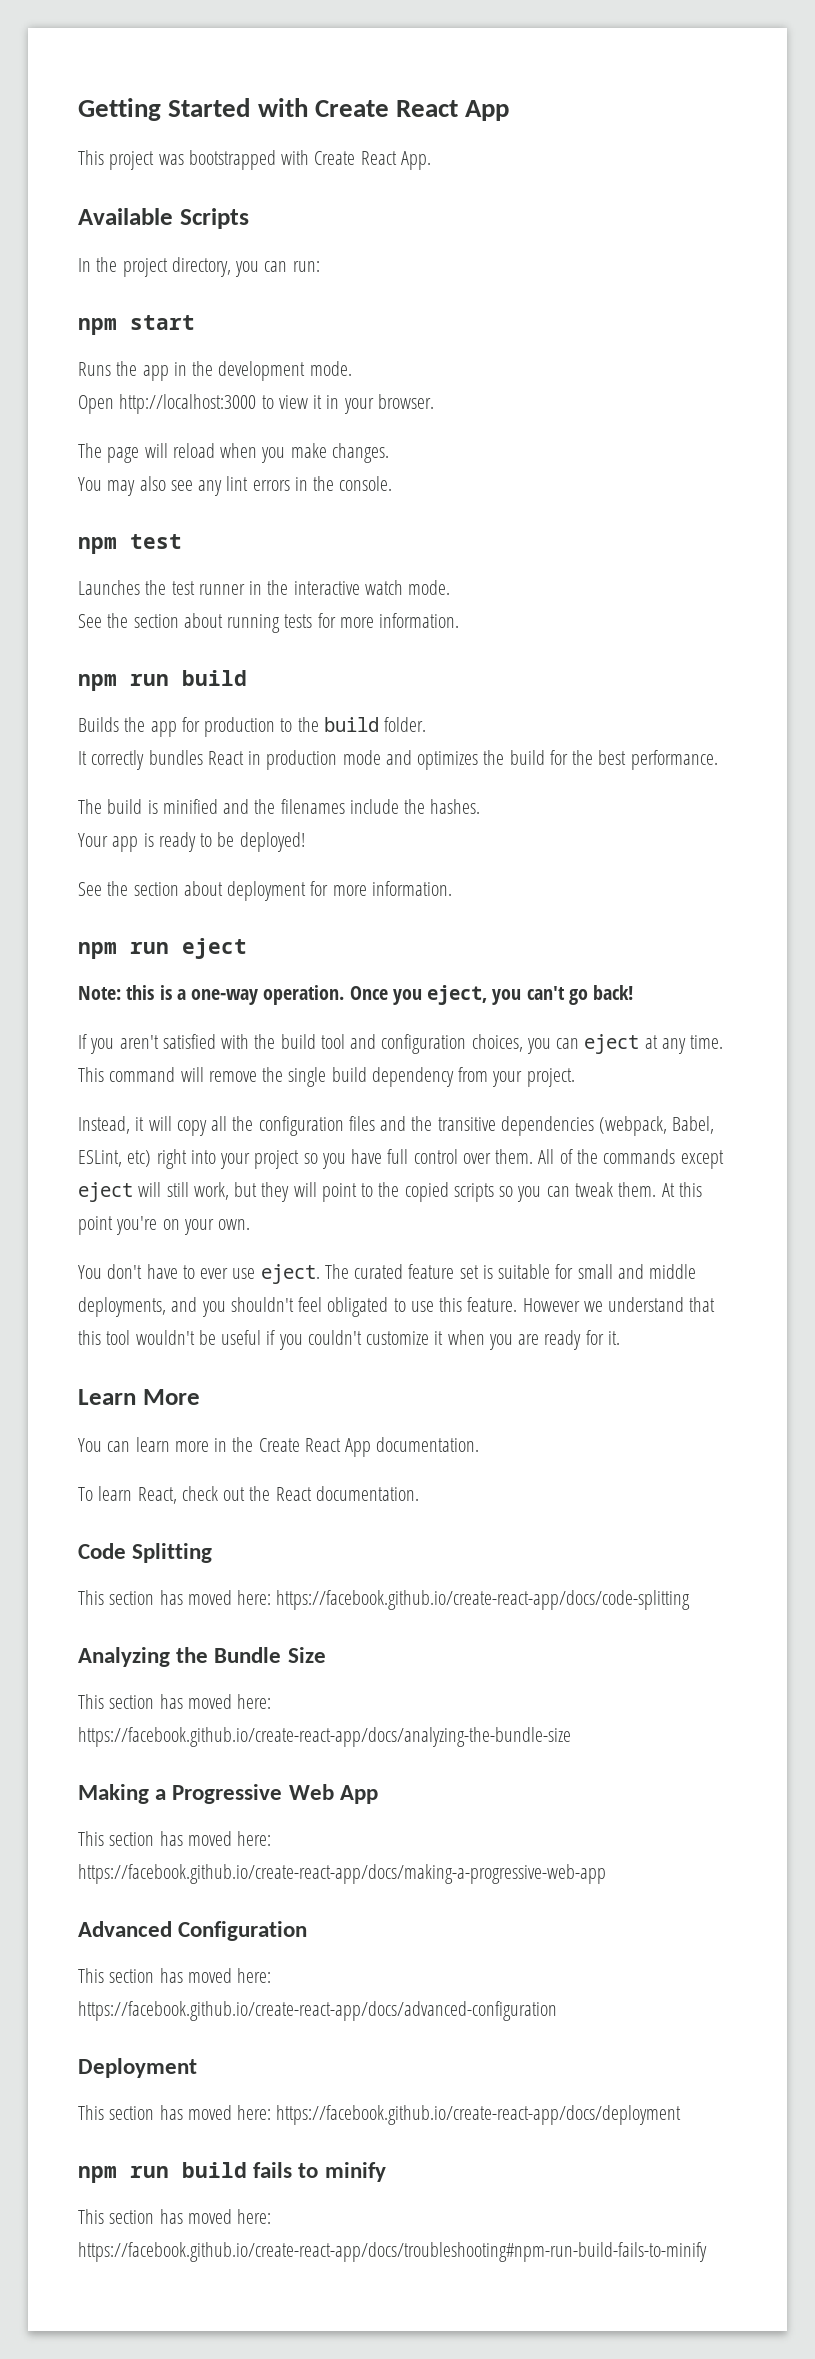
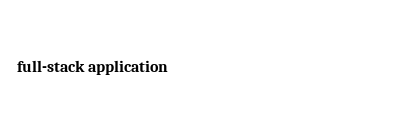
[78,98,510,121] [78,150,431,170] [78,208,249,229] [78,257,320,277] [78,315,195,335] [78,361,352,381] [78,394,434,414] [78,443,389,463] [78,476,393,496] [78,534,182,554] [78,580,451,595] [78,613,460,633] [78,670,247,691] [78,717,427,737] [78,750,718,770] [78,799,481,814] [78,832,305,852] [78,881,452,901] [78,938,247,959] [78,985,634,1005] [78,1034,724,1054] [78,1067,575,1087] [78,1116,715,1136] [78,1149,724,1169] [78,1182,702,1202] [78,1216,251,1235] [78,1264,697,1284] [78,1297,716,1317] [78,1330,620,1350] [78,1389,200,1405] [78,1437,480,1457] [78,1486,419,1504] [78,1543,213,1563] [78,1590,691,1610] [78,1647,326,1667] [78,1694,272,1709] [78,1727,571,1747] [78,1784,378,1804] [78,1831,272,1846] [78,1864,606,1884] [78,1921,308,1941] [78,1968,272,1983] [78,2001,557,2021] [78,2058,197,2078] [78,2105,682,2125] [78,2162,386,2183] [78,2209,272,2224] [78,2242,707,2262] Getting Started with Create React App // This project was bootstrapped with Create React App. // Available Scripts // In the project directory, you can run: // npm start // Runs the app in the development mode. // Open http://localhost:3000 to view it in your browser. // The page will reload when you make changes. // You may also see any lint errors in the console. // npm test // Launches the test runner in the interactive watch mode. // See the section about running tests for more information. // npm run build // Builds the app for production to the build folder. // It correctly bundles React in production mode and optimizes the build for the best performance. // The build is minified and the filenames include the hashes. // Your app is ready to be deployed! // See the section about deployment for more information. // npm run eject // Note: this is a one-way operation. Once you eject, you can't go back! // If you aren't satisfied with the build tool and configuration choices, you can eject at any time. This command will remove the single build dependency from your project. // Instead, it will copy all the configuration files and the transitive dependencies (webpack, Babel, ESLint, etc) right into your project so you have full control over them. All of the commands except eject will still work, but they will point to the copied scripts so you can tweak them. At this point you're on your own. // You don't have to ever use eject. The curated feature set is suitable for small and middle deployments, and you shouldn't feel obligated to use this feature. However we understand that this tool wouldn't be useful if you couldn't customize it when you are ready for it. // Learn More // You can learn more in the Create React App documentation. // To learn React, check out the React documentation. // Code Splitting // This section has moved here: https://facebook.github.io/create-react-app/docs/code-splitting // Analyzing the Bundle Size // This section has moved here: https://facebook.github.io/create-react-app/docs/analyzing-the-bundle-size // Making a Progressive Web App // This section has moved here: https://facebook.github.io/create-react-app/docs/making-a-progressive-web-app // Advanced Configuration // This section has moved here: https://facebook.github.io/create-react-app/docs/advanced-configuration // Deployment // This section has moved here: https://facebook.github.io/create-react-app/docs/deployment // npm run build fails to minify // This section has moved here: https://facebook.github.io/create-react-app/docs/troubleshooting#npm-run-build-fails-to-minify -> [17,60,169,75] full-stack application

